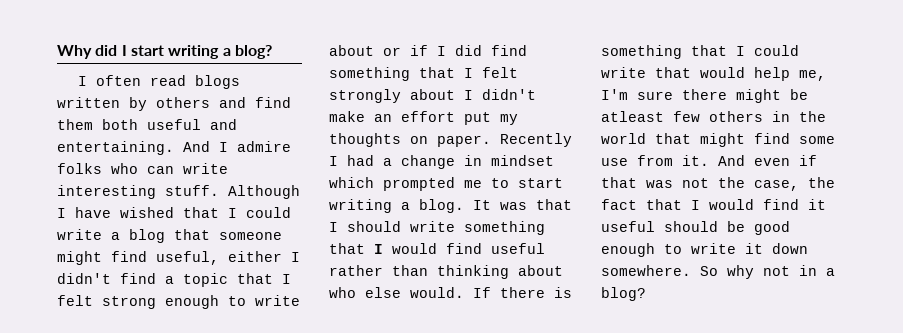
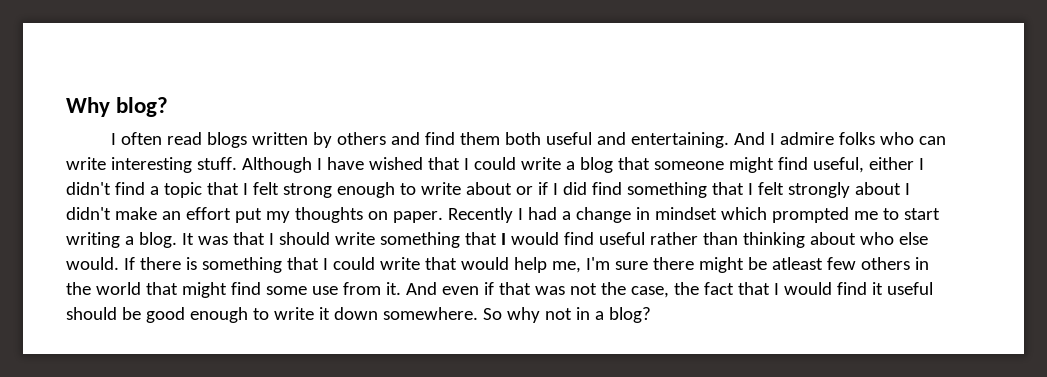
[95,45,231,59] did I start writing a -> (110, 107) none

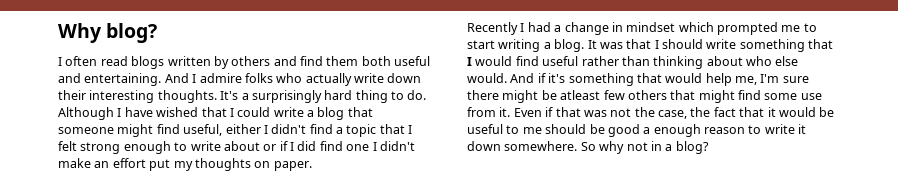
[919,136,947,145] [66,157,237,173] can write interesting stuff. -> [305,73,422,86] [58,90,427,103] actually write down their interesting thoughts. It's a surprisingly hard thing to do.
[626,182,901,198] something that I felt strongly about -> [346,144,370,151] one
(443, 217) none -> (312, 166) //
[123,257,420,273] If there is something that I could write -> [510,73,634,86] And if it's something
[914,257,929,270] [66,282,141,295] in the world -> (667, 95) none
[405,282,479,295] And even -> [513,108,542,117] Even
[773,282,933,295] [66,307,248,323] I would find it useful should be good enough -> [767,107,835,117] [467,124,745,137] it would be useful to me should be good a enough reason

